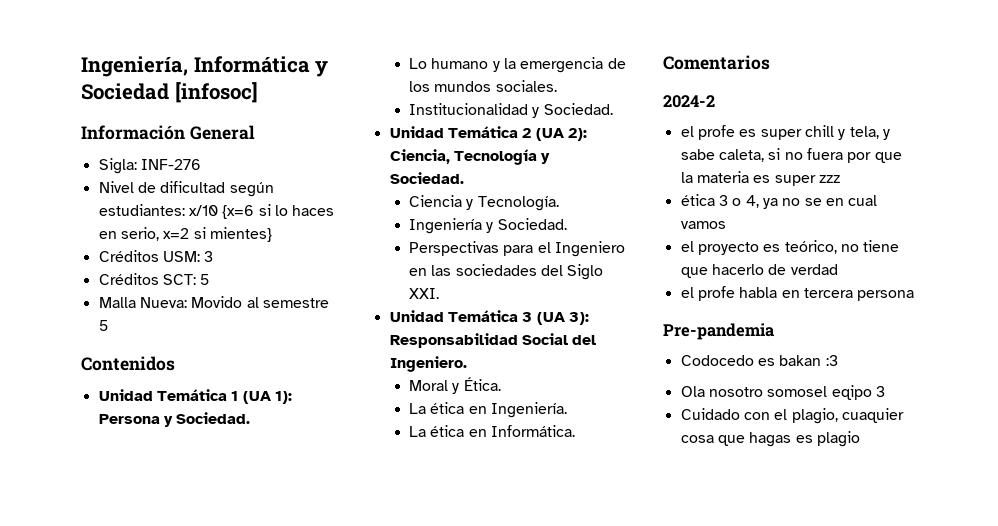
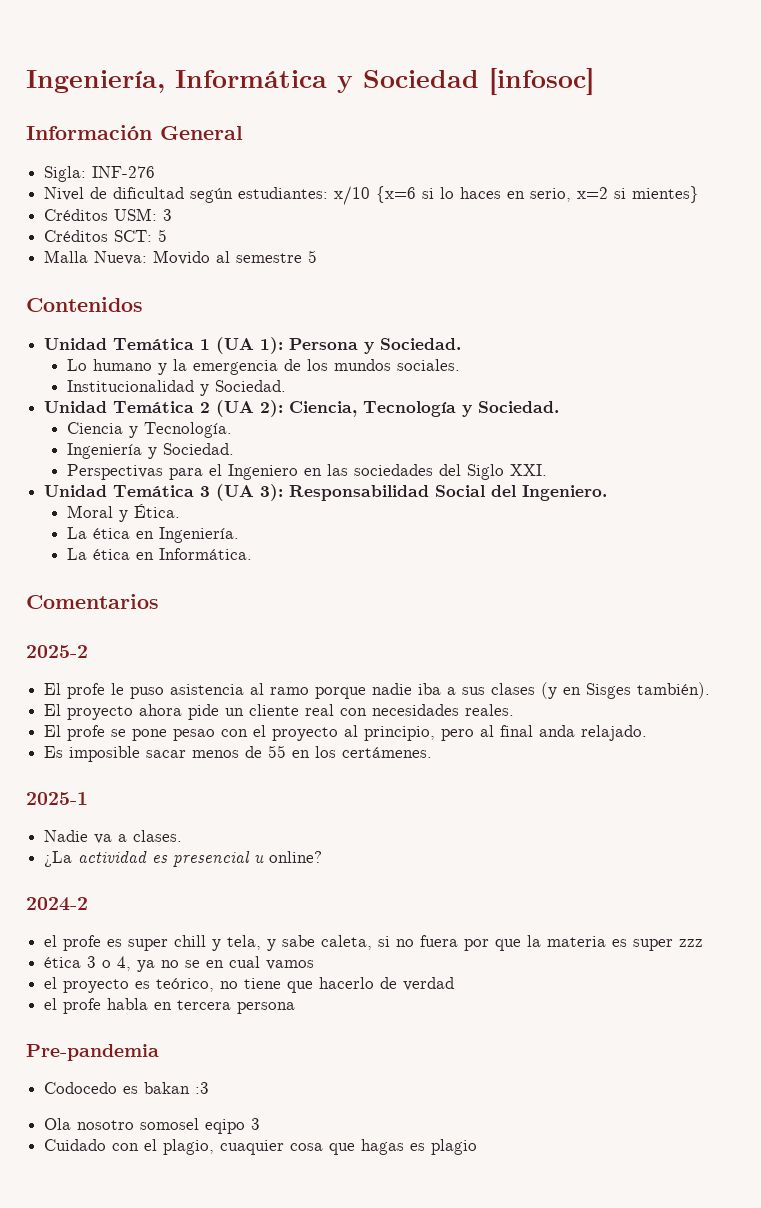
(770, 62) none -> [26,645,88,658] [44,682,711,699] [44,704,515,720] [44,725,648,741] [44,745,433,762] [26,792,88,805] [44,830,183,844] [44,851,323,867] // 2025-2 // El profe le puso asistencia al ramo porque nadie iba a sus clases (y en Sisges también). // El proyecto ahora pide un cliente real con necesidades reales. // El profe se pone pesao con el proyecto al principio, pero al final anda relajado. // Es imposible sacar menos de 55 en los certámenes. // 2025-1 // Nadie va a clases. // ¿La actividad es presencial u online?

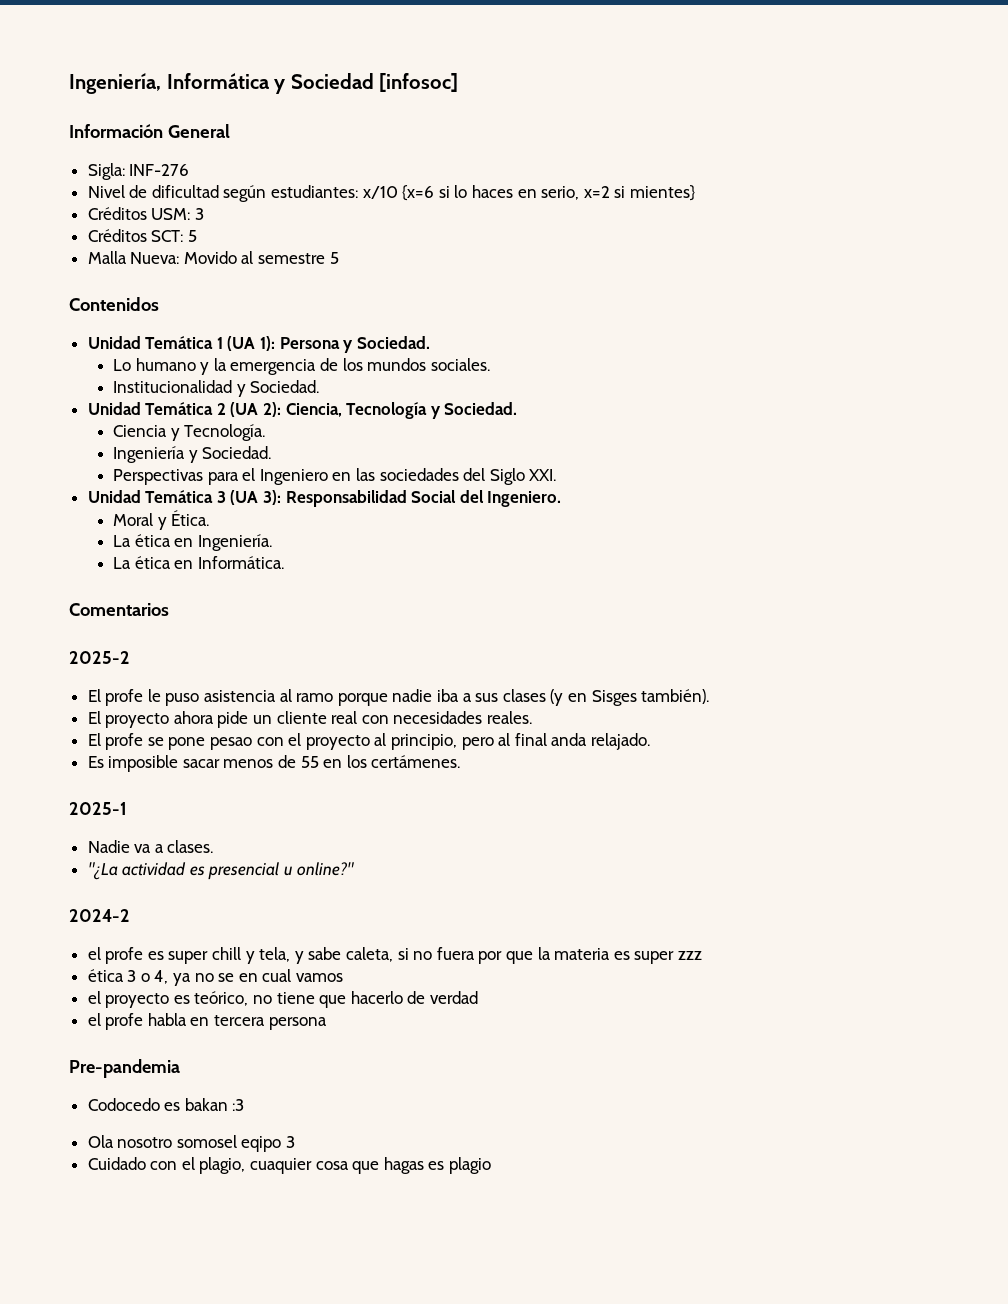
[44,851,73,867] ¿La -> [87,862,118,880] "¿La
[269,851,323,863] online? -> [296,862,354,876] online?"

